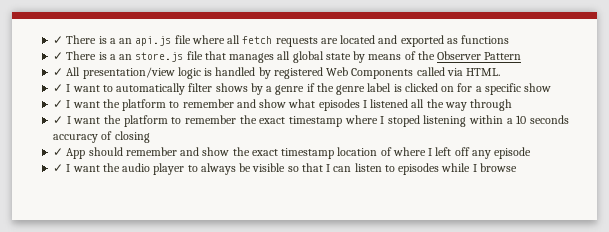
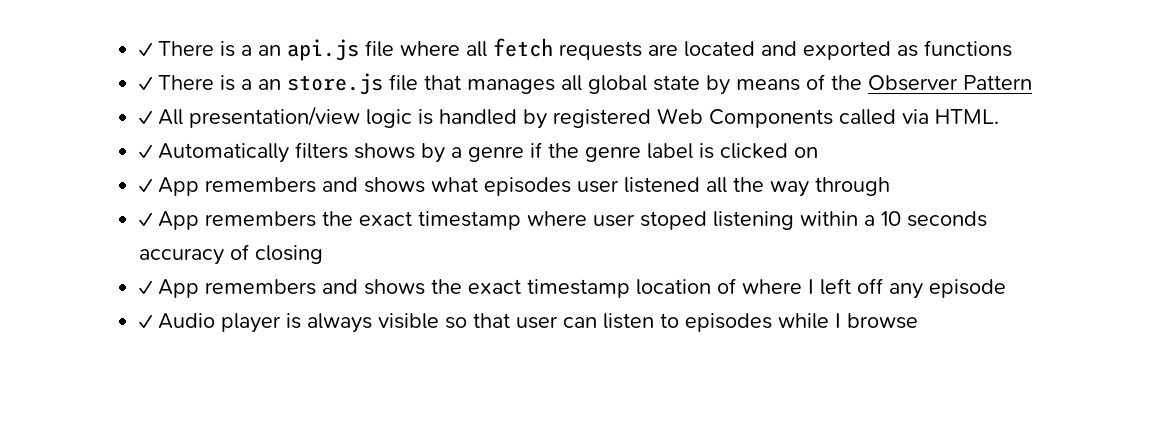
[66,83,213,95] I want to automatically filter -> [158,142,349,163] Automatically filters
[457,83,552,95] [53,99,287,111] for a specific show // ✓ I want the platform to remember and show -> [139,177,426,196] // ✓ App remembers and shows
[362,100,367,108] I -> [577,180,620,193] user
[66,115,237,127] I want the platform to remember -> [158,211,317,230] App remembers
[380,116,385,124] I -> [593,214,636,227] user
[88,147,230,156] should remember and show -> [205,279,426,295] remembers and shows
[66,163,252,175] I want the audio player to always be -> [158,313,373,333] Audio player is always
[326,164,331,172] I -> [516,316,559,329] user

